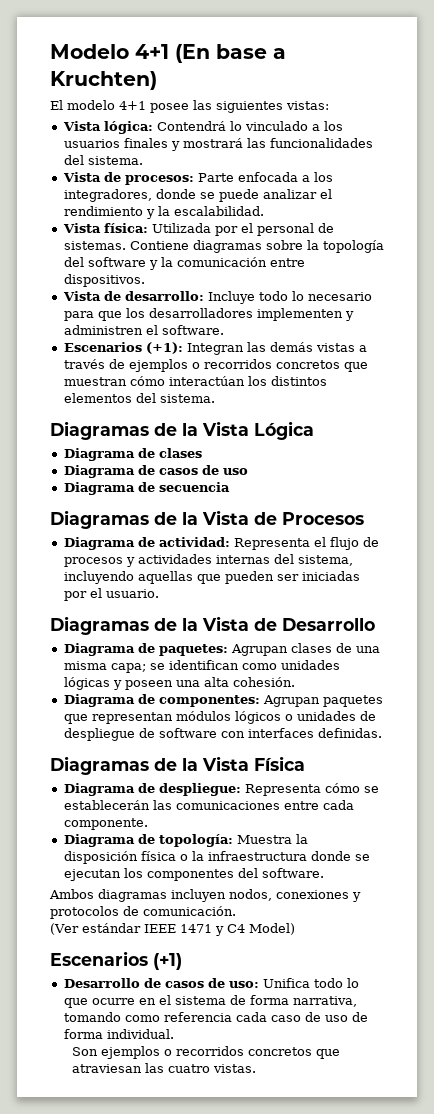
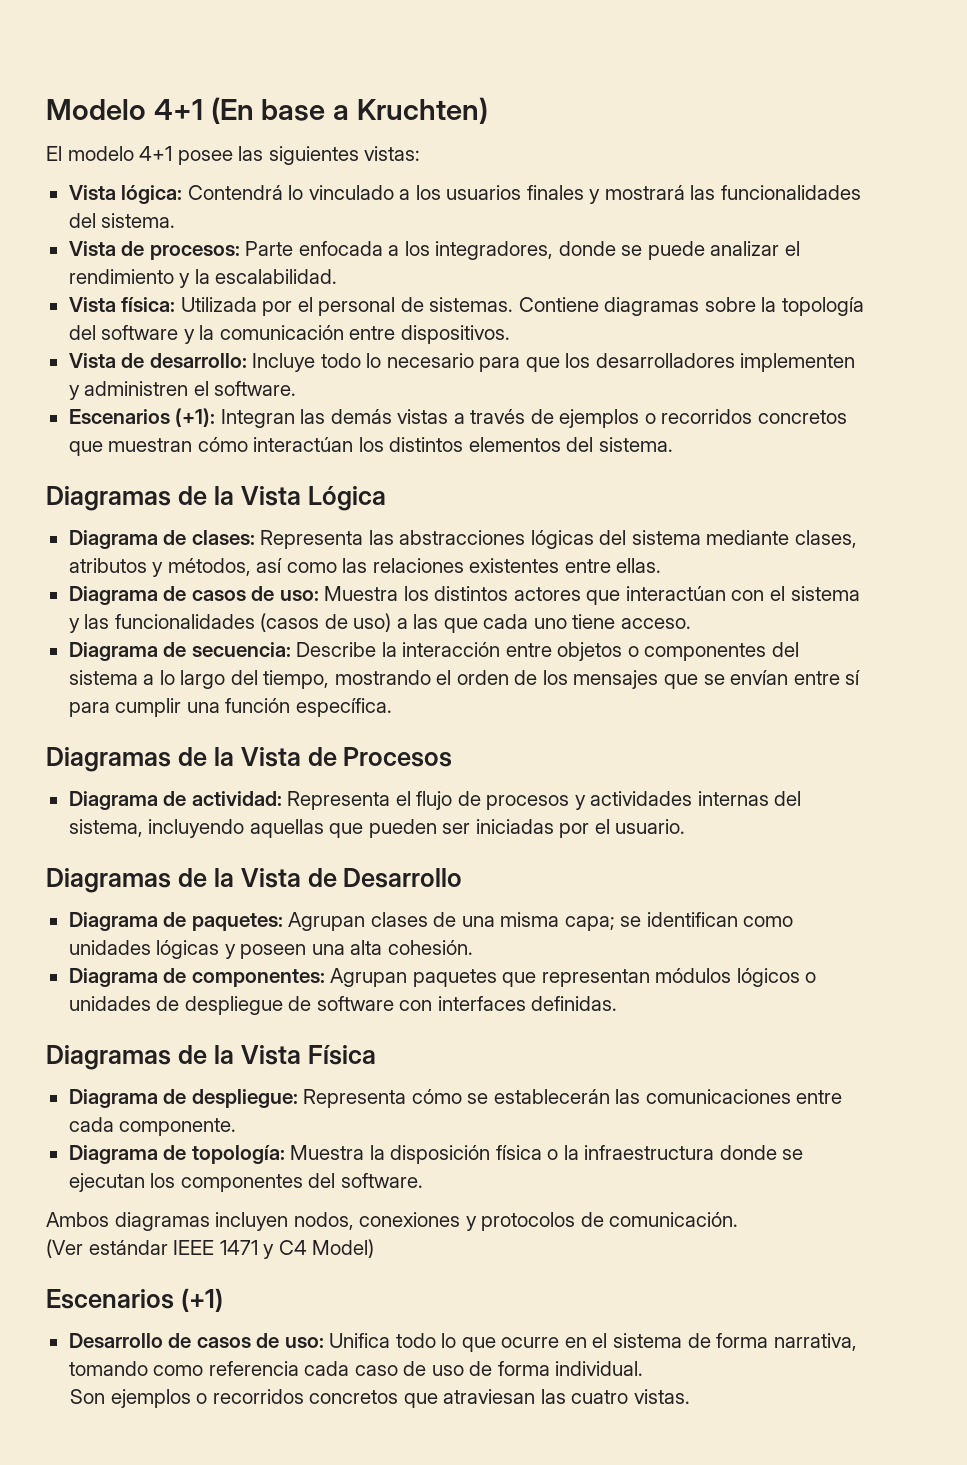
[158,448,202,458] [63,465,248,478] [63,482,230,495] clases // Diagrama de casos de uso // Diagrama de secuencia -> [191,530,857,549] [68,558,662,577] [68,586,860,605] [68,613,691,633] [68,642,799,661] [68,670,861,689] [68,698,392,717] clases: Representa las abstracciones lógicas del sistema mediante clases, atributos y métodos, así como las relaciones existentes entre ellas. // Diagrama de casos de uso: Muestra los distintos actores que interactúan con el sistema y las funcionalidades (casos de uso) a las que cada uno tiene acceso. // Diagrama de secuencia: Describe la interacción entre objetos o componentes del sistema a lo largo del tiempo, mostrando el orden de los mensajes que se envían entre sí para cumplir una función específica.

